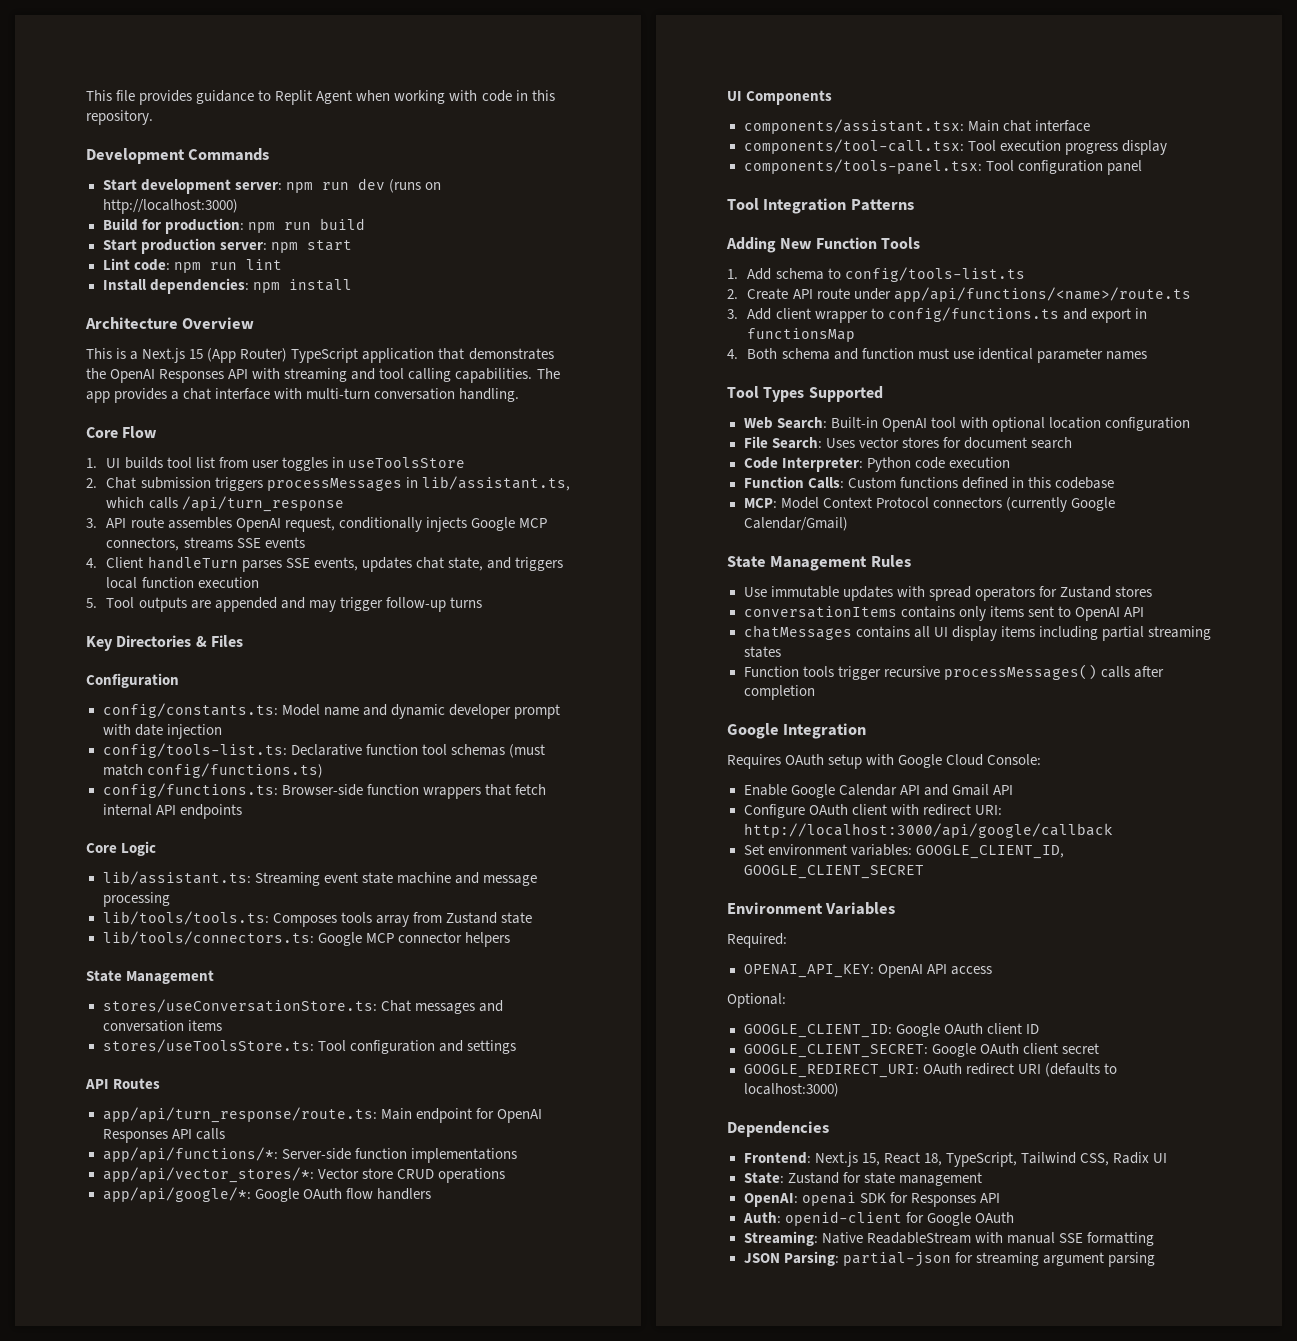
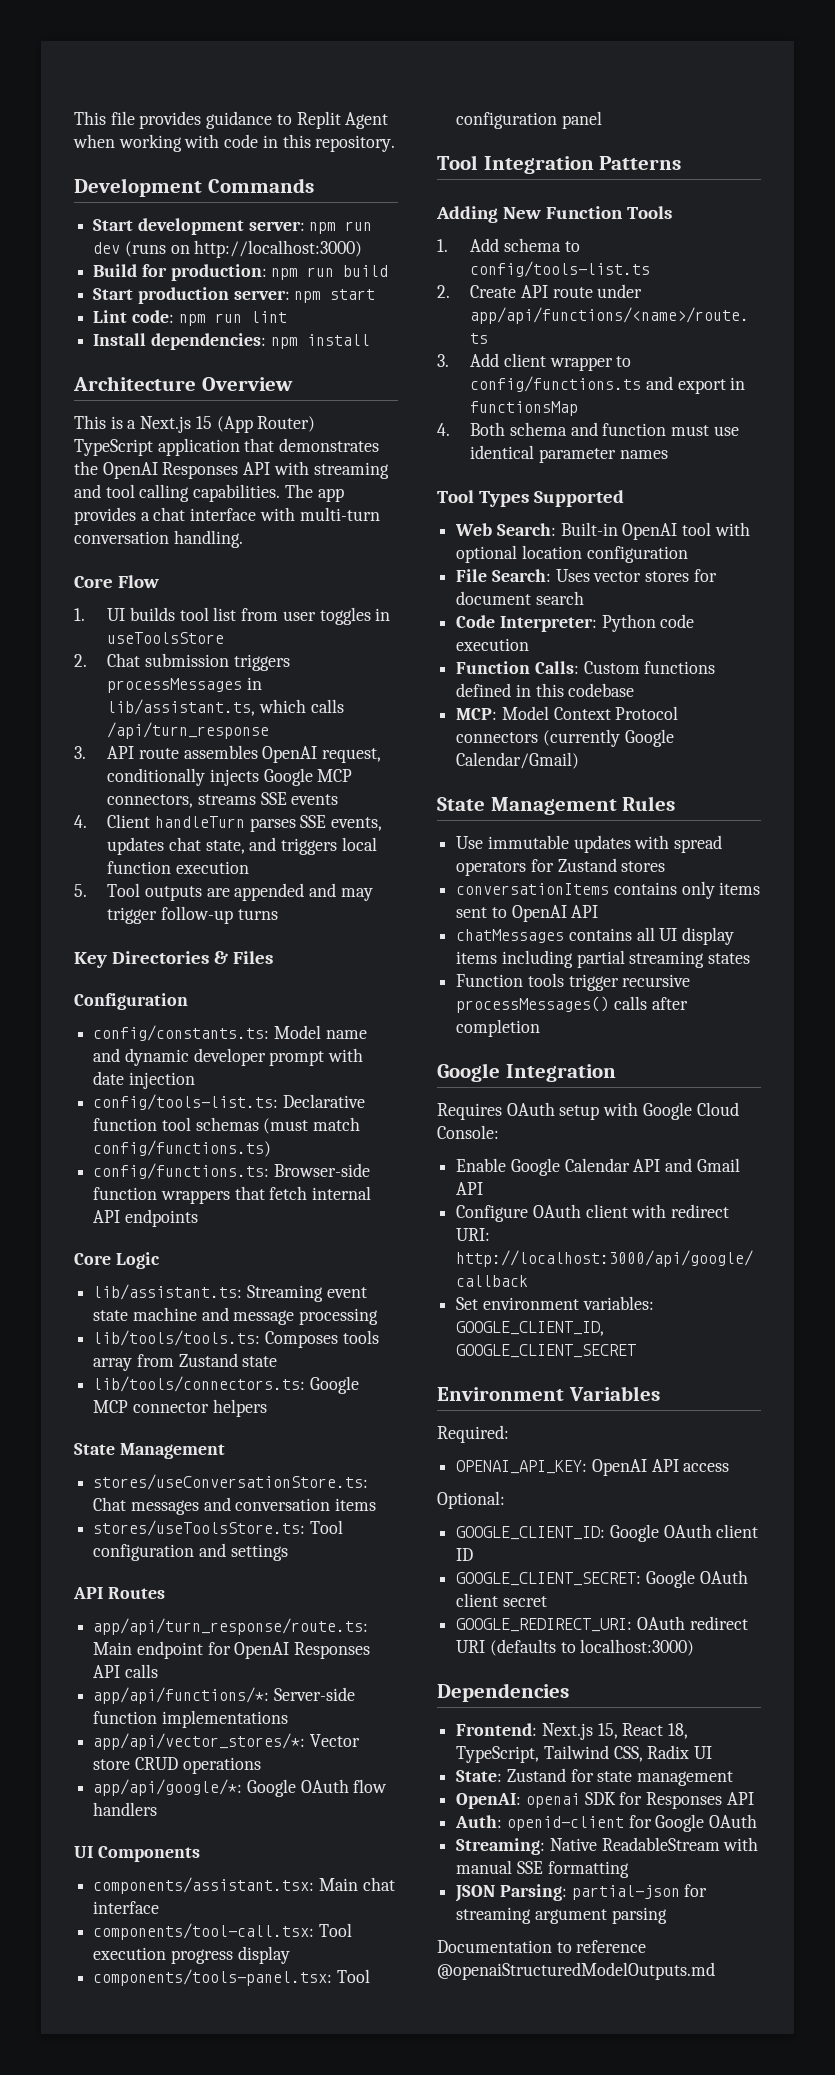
(1155, 1259) none -> [437,1940,647,1953] [437,1962,715,1980] // Documentation to reference @openaiStructuredModelOutputs.md

